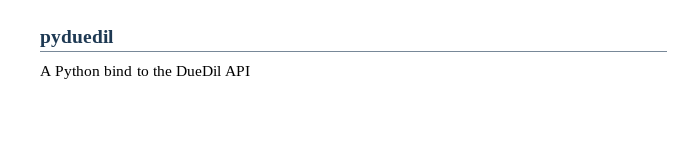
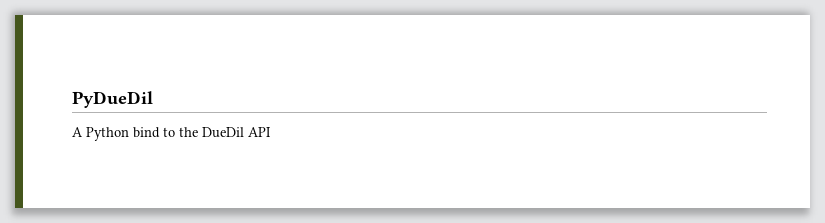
[40,30,114,47] pyduedil -> [72,91,153,108] PyDueDil

